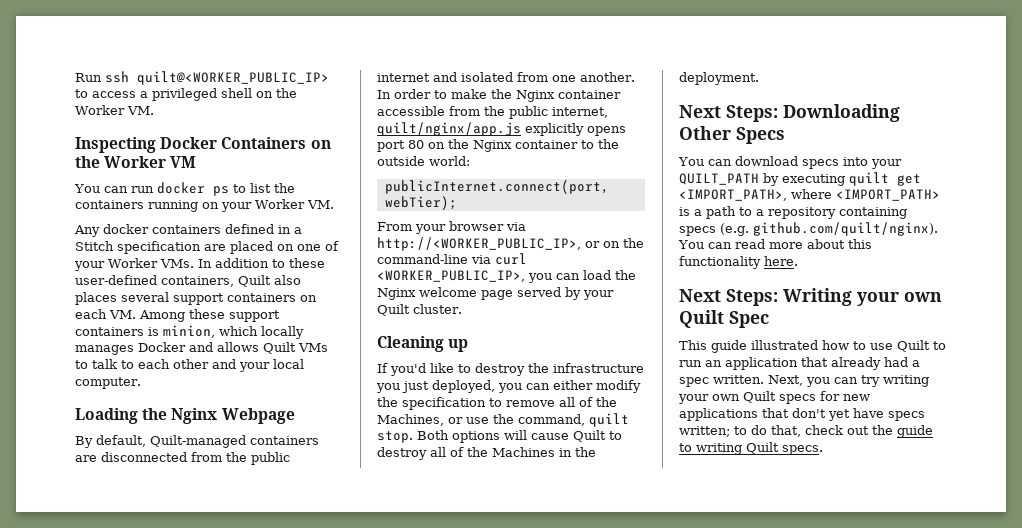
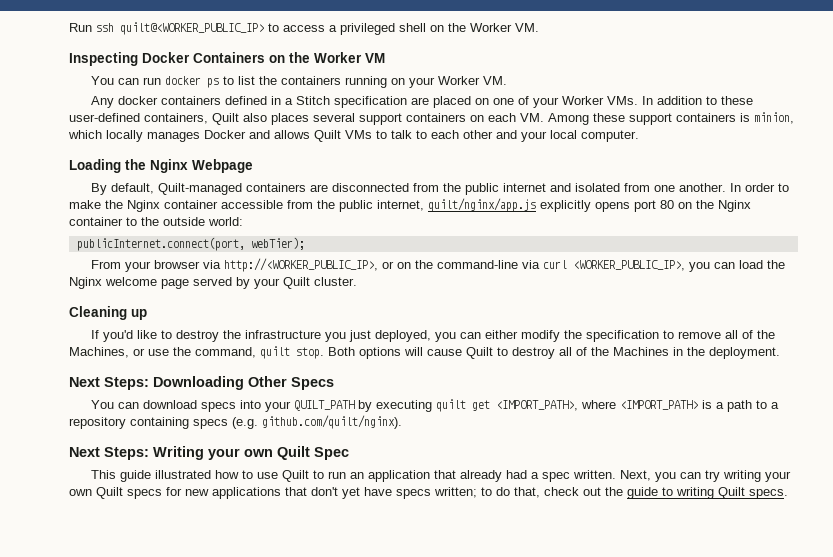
[678,239,872,249] [679,256,798,269] You can read more about this functionality here. -> (402, 422) none

